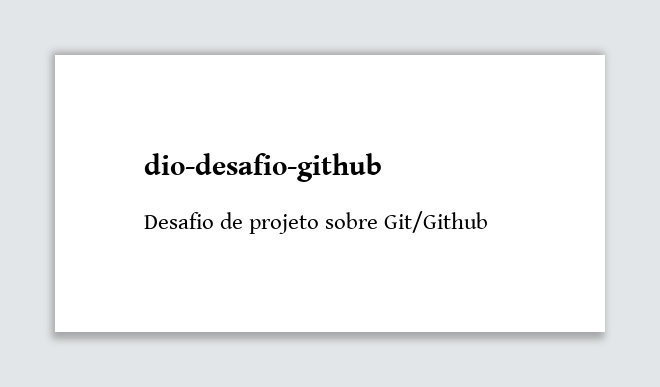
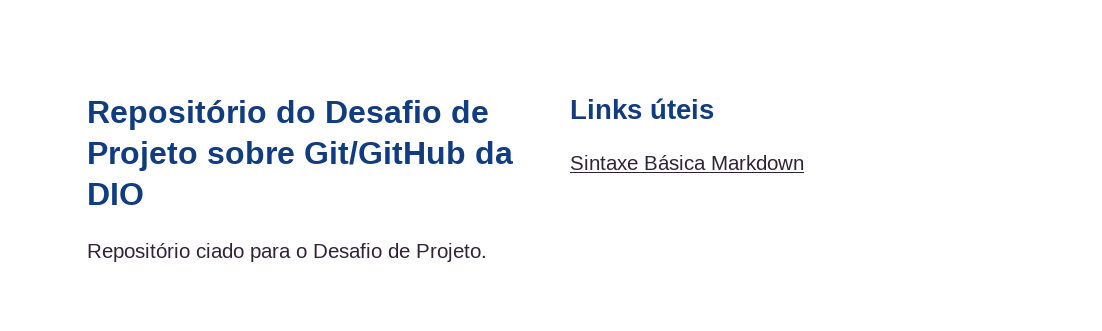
[144,153,382,182] [144,211,489,234] dio-desafio-github // Desafio de projeto sobre Git/Github -> [87,100,489,130] [87,141,513,171] [87,183,144,205] [87,243,487,262] [570,98,714,119] [570,155,804,170] Repositório do Desafio de Projeto sobre Git/GitHub da DIO // Repositório ciado para o Desafio de Projeto. // Links úteis // Sintaxe Básica Markdown

